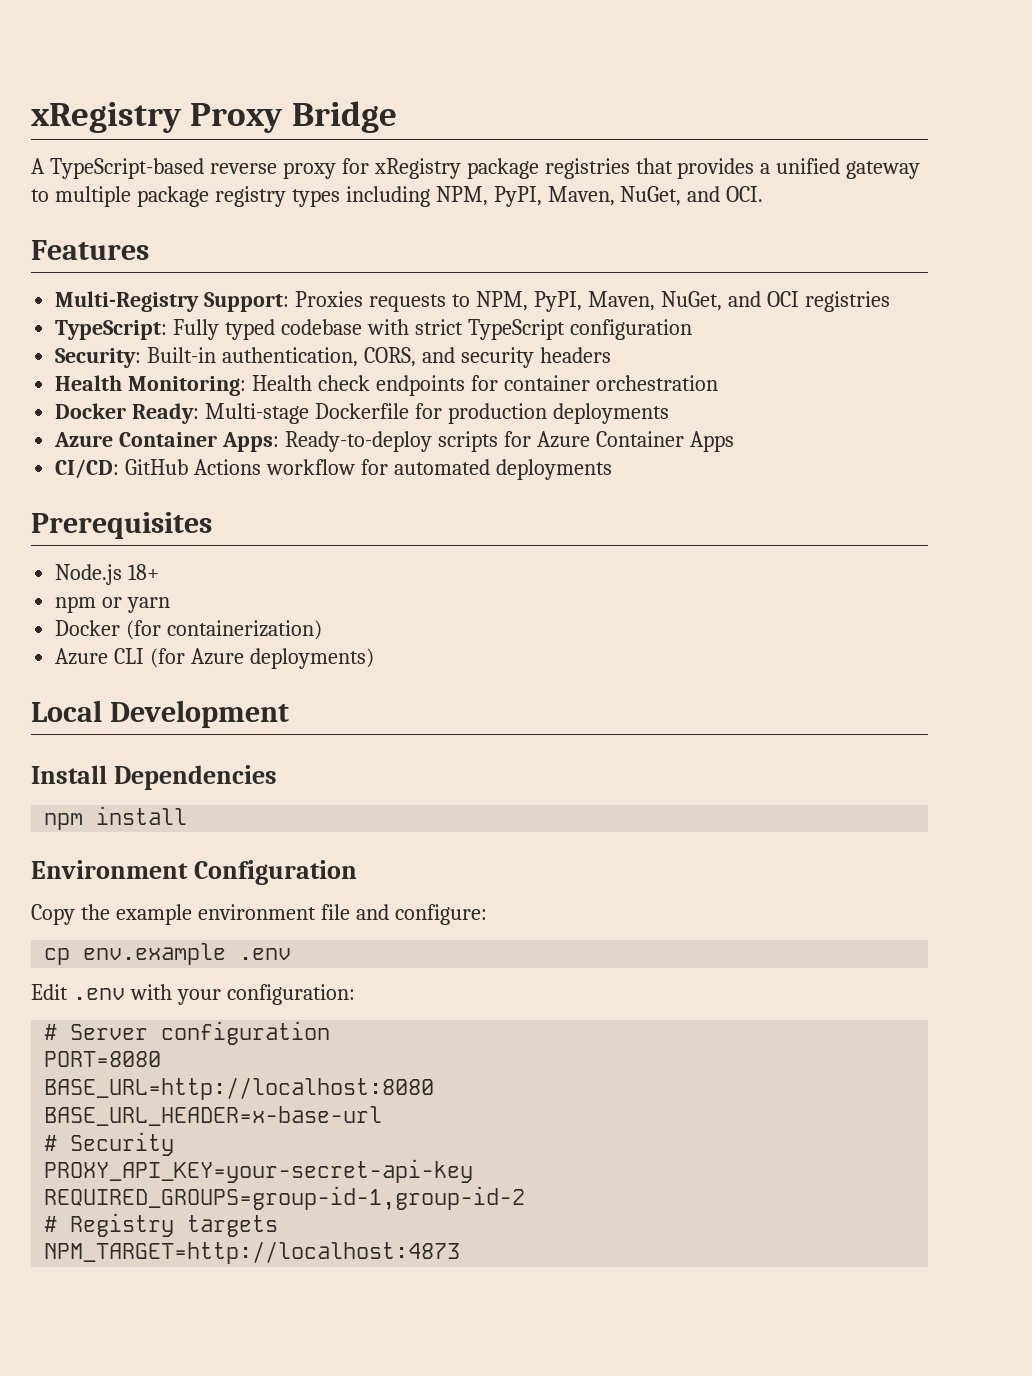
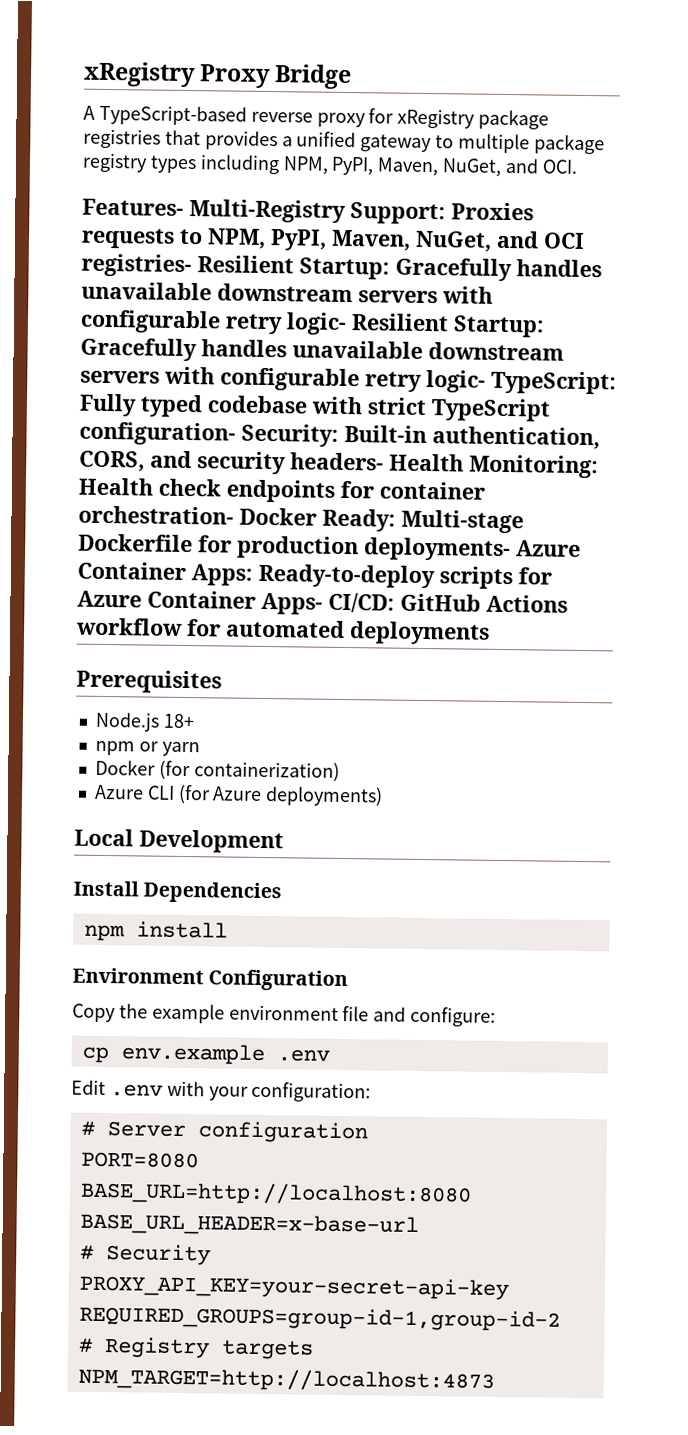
[31,240,149,260] Features // -> [82,198,184,216] Features-
[804,291,890,312] registries // -> [81,253,602,282] [81,281,493,304] [80,309,545,338] [80,337,564,362] [80,366,486,393] registries- Resilient Startup: Gracefully handles unavailable downstream servers with configurable retry logic- Resilient Startup: Gracefully handles unavailable downstream servers with configurable retry logic-
[569,319,692,340] configuration // -> [79,421,236,446] configuration-
[539,347,611,363] headers // -> [290,452,384,471] headers-
[595,375,718,391] orchestration // -> [78,505,234,525] orchestration-
[552,403,669,424] deployments // -> [363,537,511,562] deployments-
[689,431,734,452] Apps // -> [261,592,323,615] Apps-

